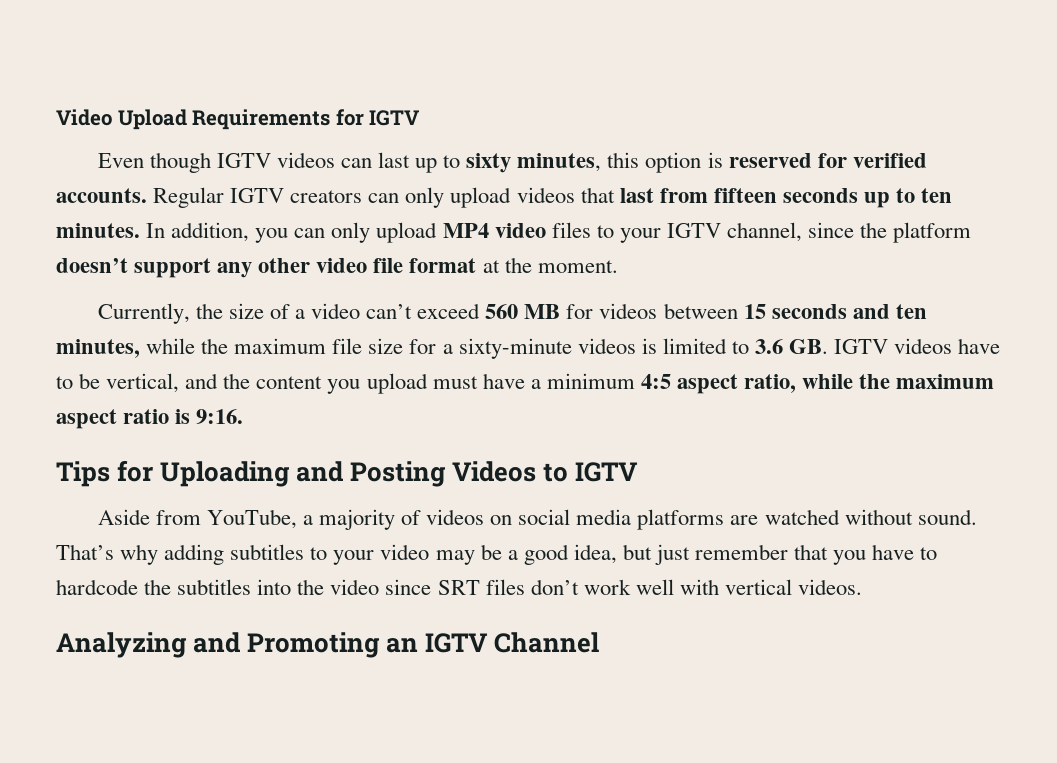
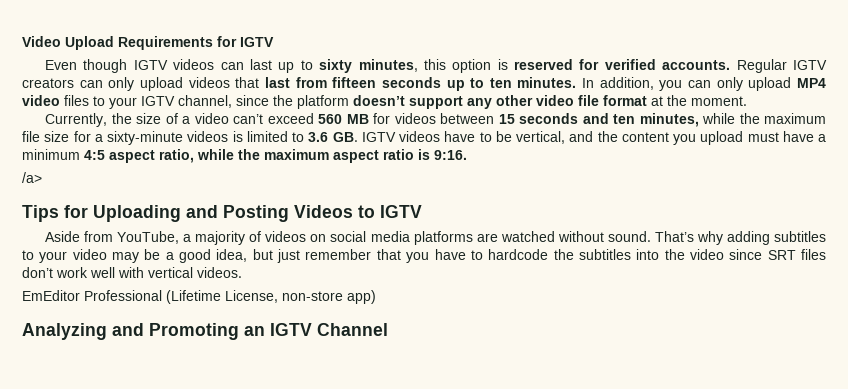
(244, 416) none -> [22,172,42,183] // /a>
(863, 587) none -> [22,290,376,304] // EmEditor Professional (Lifetime License, non-store app)

